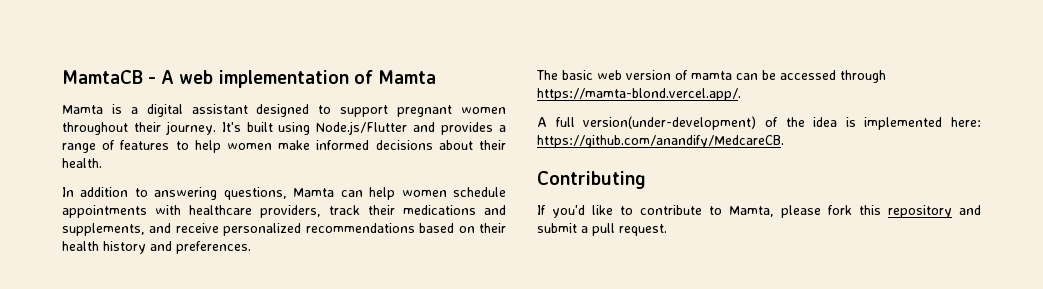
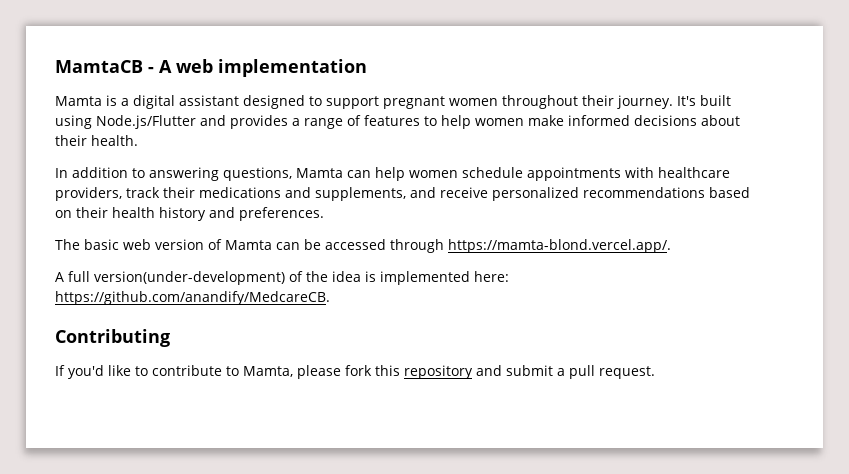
[353,70,436,84] of Mamta -> (367, 68) none
[691,71,732,80] mamta -> [225,240,272,250] Mamta

